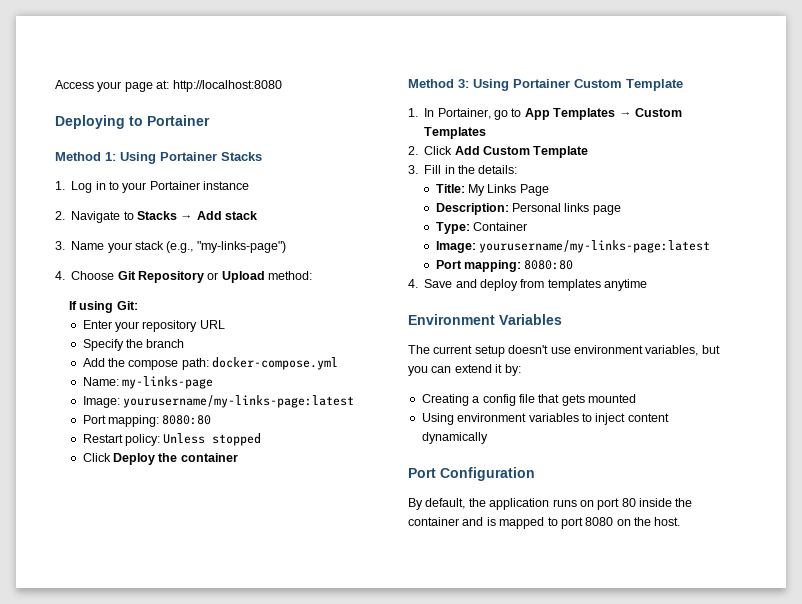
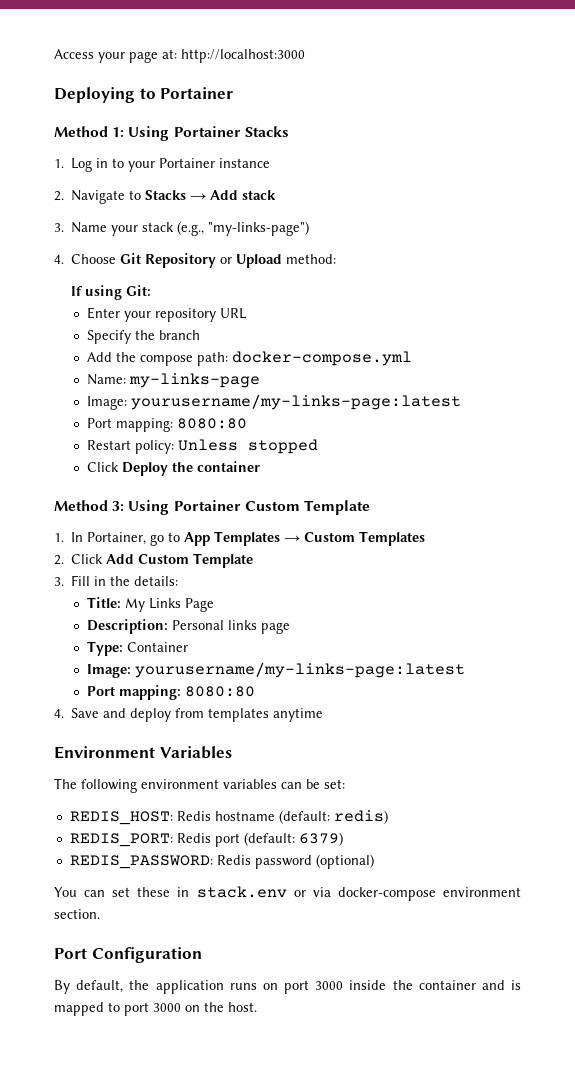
[172,80,282,92] http://localhost:8080 -> [181,49,305,63] http://localhost:3000
[433,345,720,357] [408,364,521,376] [421,394,636,406] [421,413,669,425] [421,432,488,444] current setup doesn't use environment variables, but you can extend it by: // Creating a config file that gets mounted // Using environment variables to inject content dynamically -> [81,779,345,793] [69,810,388,825] [69,832,343,847] [69,854,374,869] [54,886,521,901] [54,909,100,919] following environment variables can be set: // REDIS_HOST: Redis hostname (default: redis) // REDIS_PORT: Redis port (default: 6379) // REDIS_PASSWORD: Redis password (optional) // You can set these in stack.env or via docker-compose environment section.
[621,498,636,507] 80 -> [315,981,344,990] 3000
[585,517,614,526] 8080 -> [153,1003,181,1012] 3000

